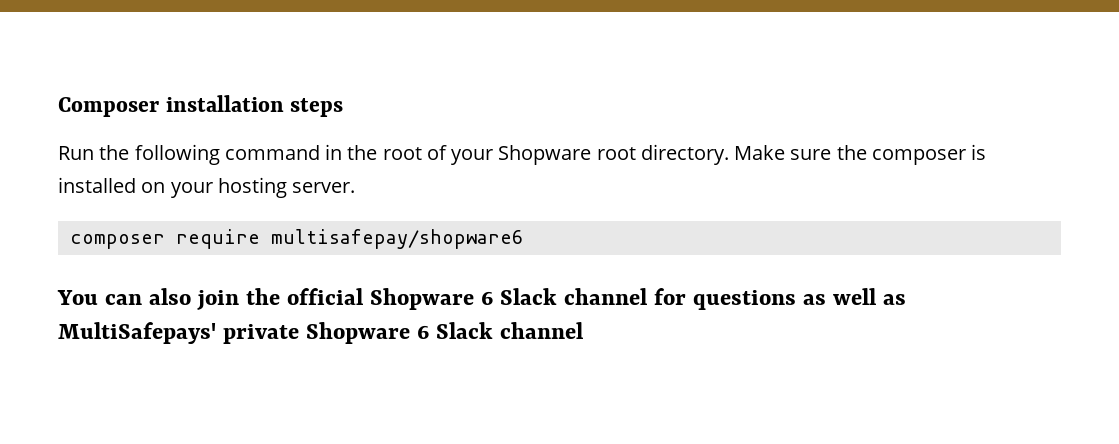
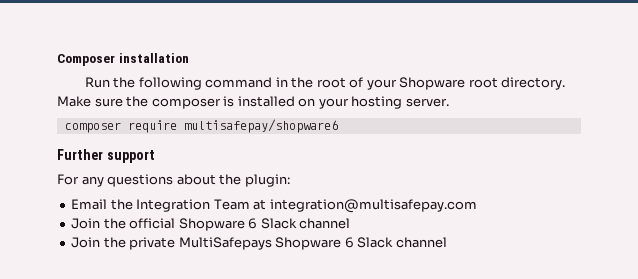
[290,98,344,117] steps -> (189, 58) none
[57,288,240,310] You can also join -> [57,149,155,163] [57,174,290,187] [71,199,477,213] [71,218,101,229] Further support // For any questions about the plugin: // Email the Integration Team at integration@multisafepay.com // Join
[654,288,907,310] [58,322,300,344] for questions as well as MultiSafepays' private -> [71,237,272,250] // Join the private MultiSafepays

